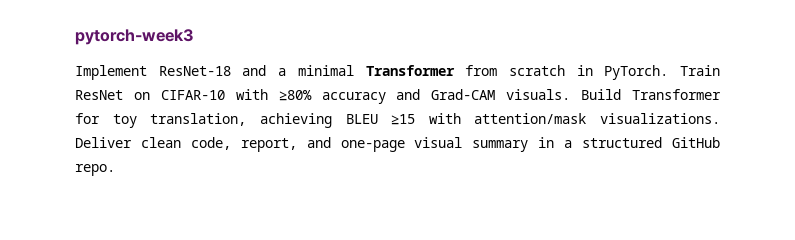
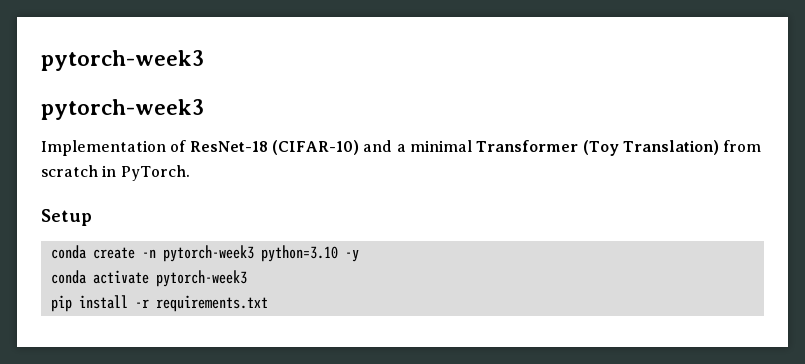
[75,29,194,45] [75,65,231,80] pytorch-week3 // Implement ResNet-18 -> [41,50,204,71] [41,99,204,120] [41,140,359,156] pytorch-week3 // pytorch-week3 // Implementation of ResNet-18 (CIFAR-10)
(455, 70) none -> [582,140,719,156] (Toy Translation)
[680,65,720,76] [75,89,721,104] [75,113,720,128] [75,137,721,152] [75,164,115,176] Train ResNet on CIFAR-10 with ≥80% accuracy and Grad-CAM visuals. Build Transformer for toy translation, achieving BLEU ≥15 with attention/mask visualizations. Deliver clean code, report, and one-page visual summary in a structured GitHub repo. -> [41,209,92,226] [50,245,359,262] [50,270,247,287] [50,295,268,312] // Setup // conda create -n pytorch-week3 python=3.10 -y // conda activate pytorch-week3 // pip install -r requirements.txt

